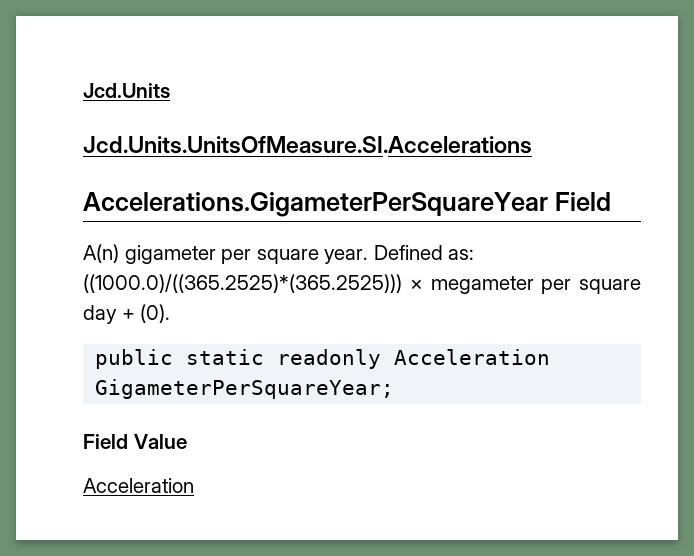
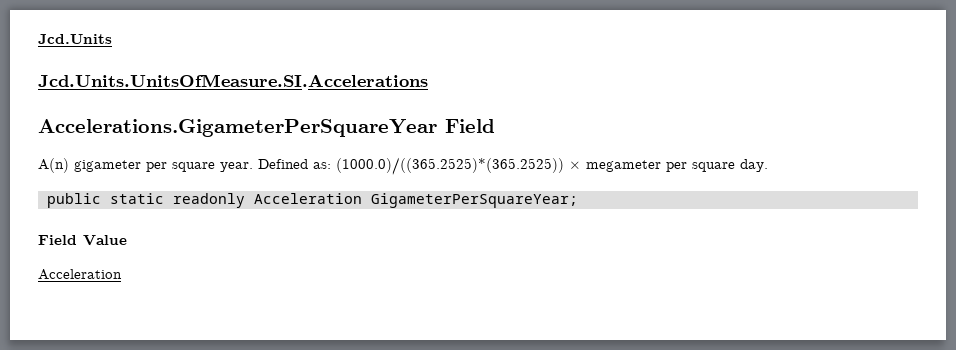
[83,274,402,293] ((1000.0)/((365.2525)*(365.2525))) -> [336,157,564,175] (1000.0)/((365.2525)*(365.2525))
[83,304,171,324] day + (0). -> [740,159,768,172] day.

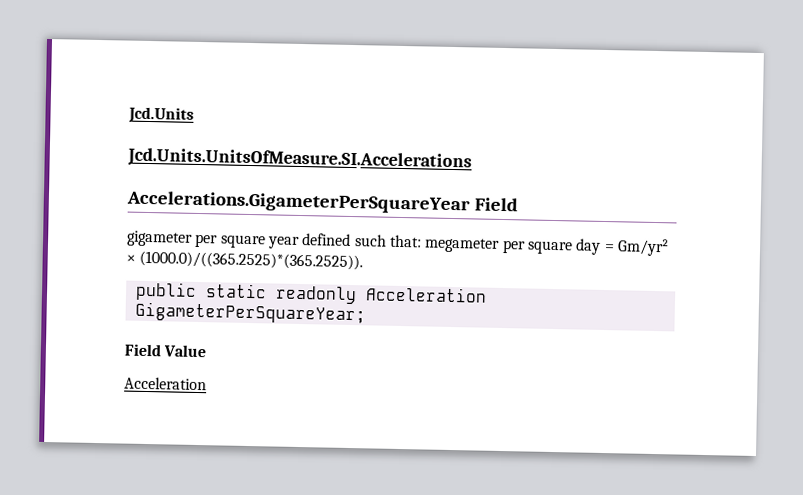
[38,158,69,173] A(n) -> (518, 204) none
[220,157,768,175] year. Defined as: (1000.0)/((365.2525)*(365.2525)) × megameter per square day. -> [266,233,670,257] [126,250,364,271] year defined such that: megameter per square day = Gm/yr² × (1000.0)/((365.2525)*(365.2525)).

